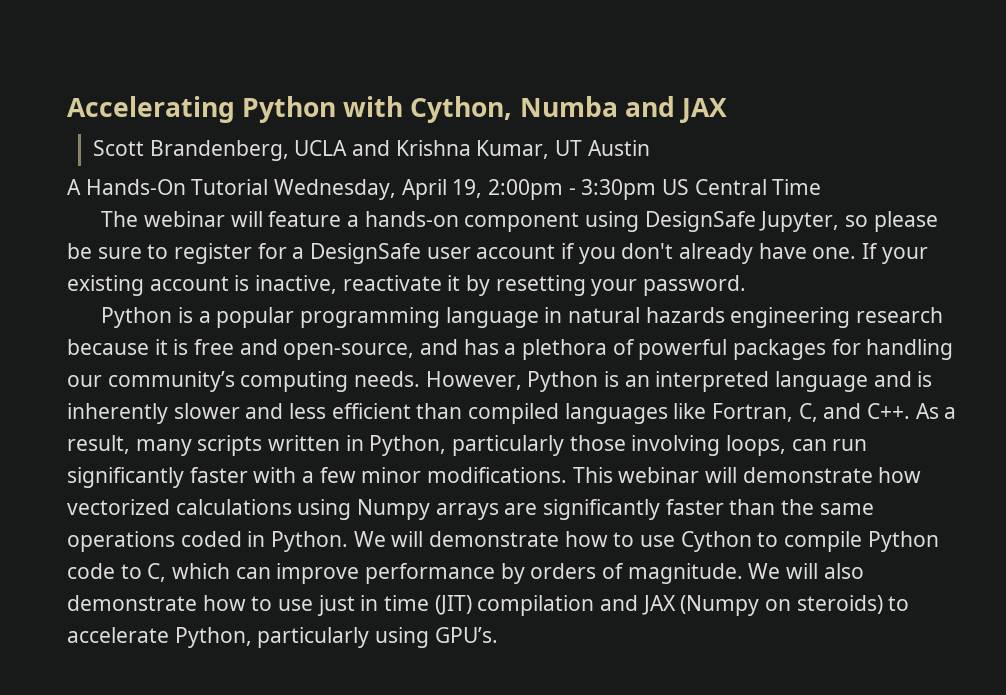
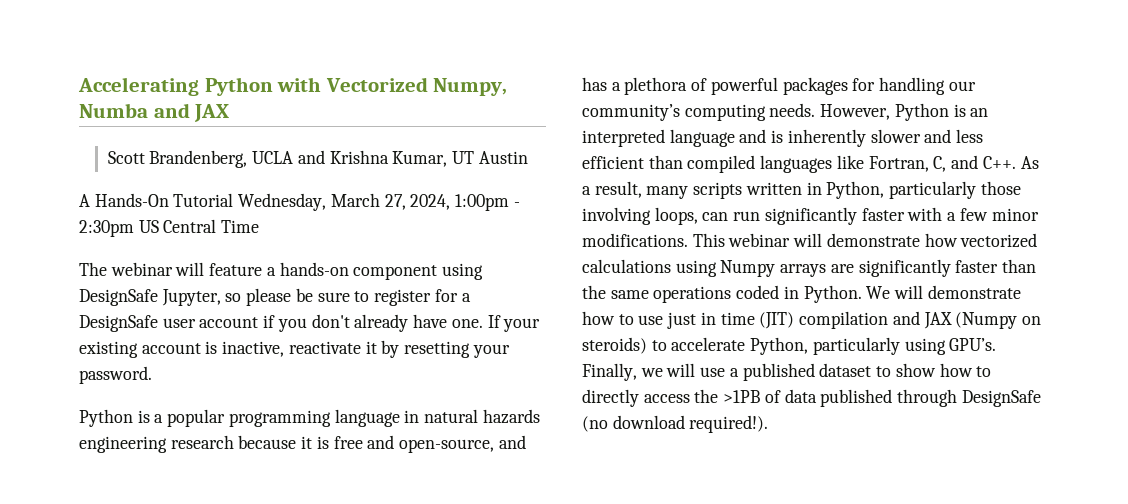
[410,96,513,123] Cython, -> [325,77,508,96] Vectorized Numpy,
[401,179,657,200] April 19, 2:00pm - 3:30pm -> [330,193,520,211] [79,220,134,237] March 27, 2024, 1:00pm - 2:30pm
[680,531,939,552] [67,563,864,584] [67,595,314,611] Cython to compile Python code to C, which can improve performance by orders of magnitude. We will also demonstrate how to use -> (664, 320) none
(498, 635) none -> [582,363,992,381] [582,389,1041,407] [582,415,769,433] Finally, we will use a published dataset to show how to directly access the >1PB of data published through DesignSafe (no download required!).

